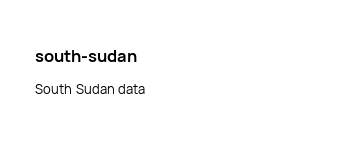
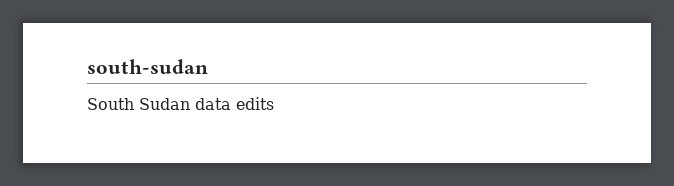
(146, 89) none -> [236,97,274,110] edits

